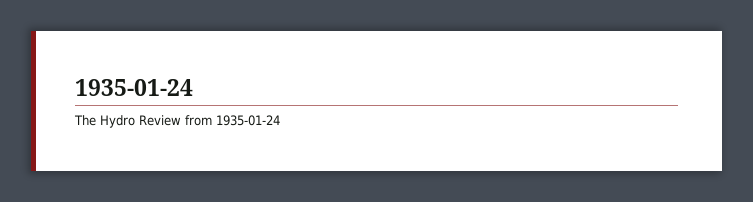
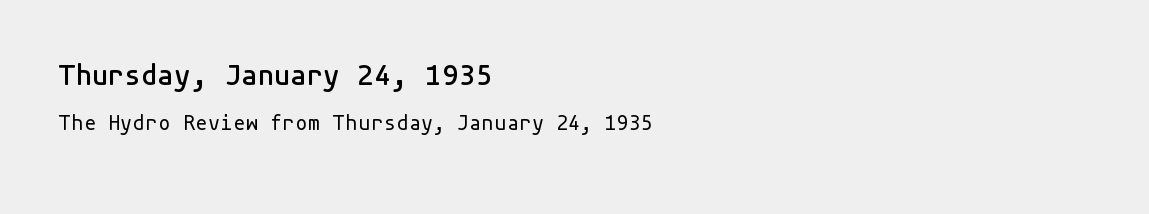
[75,79,193,96] 1935-01-24 -> [58,63,493,92] Thursday, January 24, 1935
[216,115,280,126] 1935-01-24 -> [332,114,652,135] Thursday, January 24, 1935

